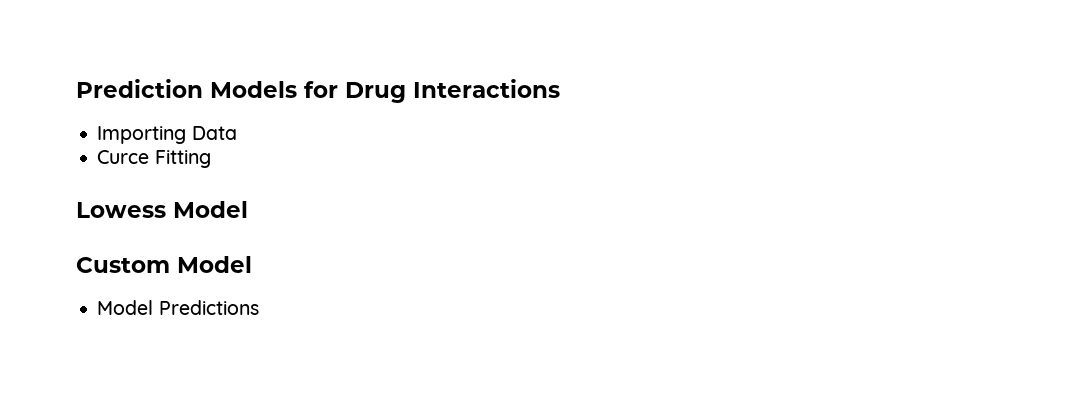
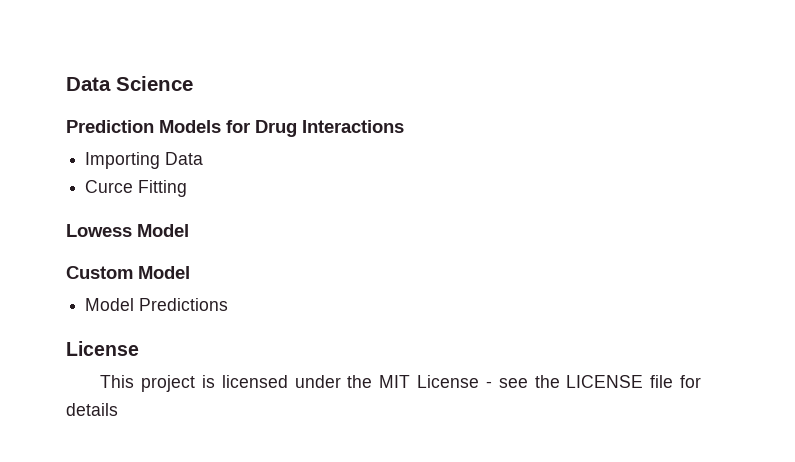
(76, 88) none -> [66,76,193,91] Data Science //
(259, 307) none -> [66,341,139,356] [100,375,701,392] [66,403,118,416] // License // This project is licensed under the MIT License - see the LICENSE file for details

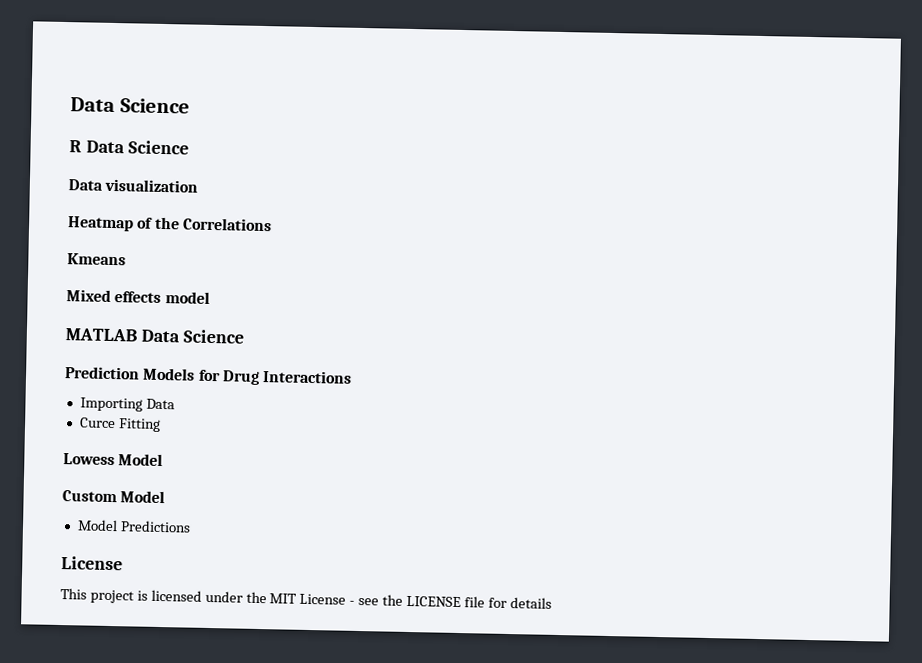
[66,76,193,91] Data Science -> [70,97,190,114] [69,140,189,155] [68,178,199,193] [67,216,272,232] [67,253,126,266] [66,289,210,304] [65,328,244,344] Data Science // R Data Science // Data visualization // Heatmap of the Correlations // Kmeans // Mixed effects model // MATLAB Data Science

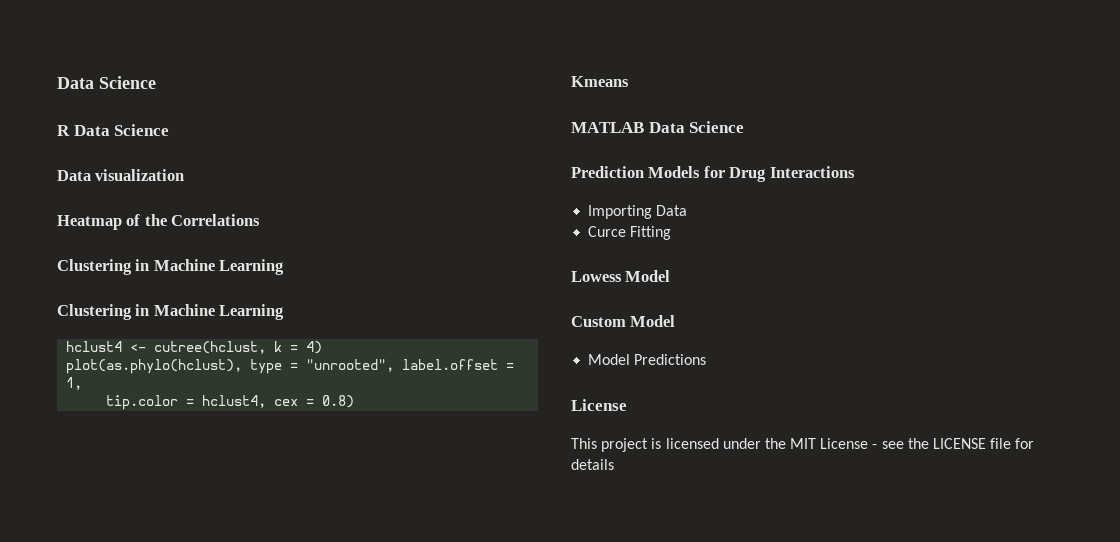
[67,253,126,266] [66,289,210,304] Kmeans // Mixed effects model -> [57,259,285,275] [57,304,285,320] [66,341,323,354] [66,359,515,374] [66,377,83,390] [106,395,355,410] [571,76,629,87] Clustering in Machine Learning // Clustering in Machine Learning // hclust4 <- cutree(hclust, k = 4) // plot(as.phylo(hclust), type = "unrooted", label.offset = 1, // tip.color = hclust4, cex = 0.8) // Kmeans

